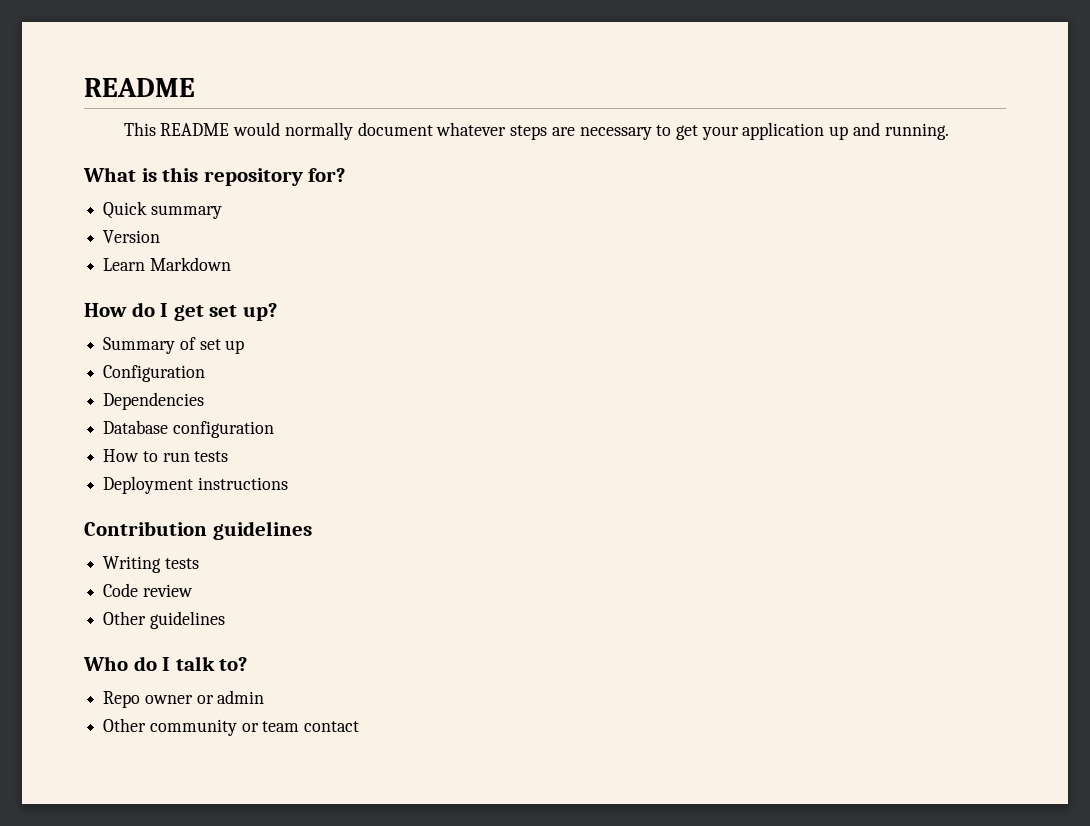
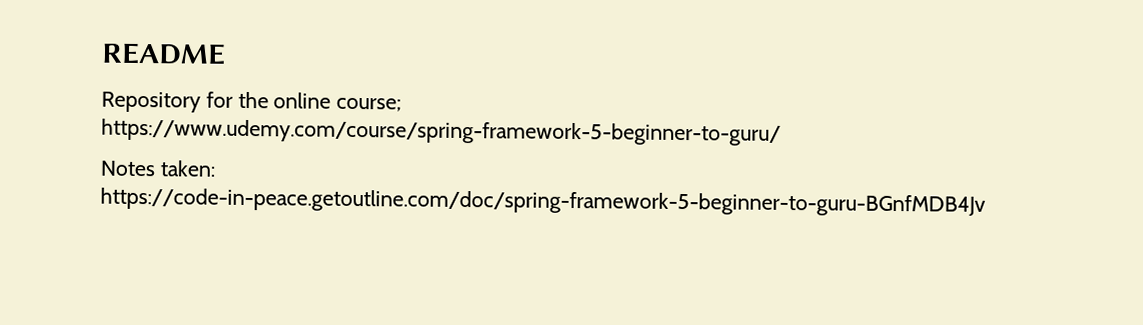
[123,122,949,140] [83,167,346,186] [103,201,222,219] [103,230,161,243] [103,257,231,271] [84,302,277,321] [103,337,245,354] [103,365,206,382] [103,392,205,410] [103,420,274,438] [103,449,229,462] [103,476,288,494] [84,521,312,540] [103,556,199,573] [103,583,193,597] [103,611,225,629] [83,656,248,671] [103,690,265,708] [103,718,360,736] This README would normally document whatever steps are necessary to get your application up and running. // What is this repository for? // Quick summary // Version // Learn Markdown // How do I get set up? // Summary of set up // Configuration // Dependencies // Database configuration // How to run tests // Deployment instructions // Contribution guidelines // Writing tests // Code review // Other guidelines // Who do I talk to? // Repo owner or admin // Other community or team contact -> [101,91,403,113] [101,118,781,146] [100,160,216,177] [100,187,986,217] Repository for the online course; https://www.udemy.com/course/spring-framework-5-beginner-to-guru/ // Notes taken: https://code-in-peace.getoutline.com/doc/spring-framework-5-beginner-to-guru-BGnfMDB4Jv

